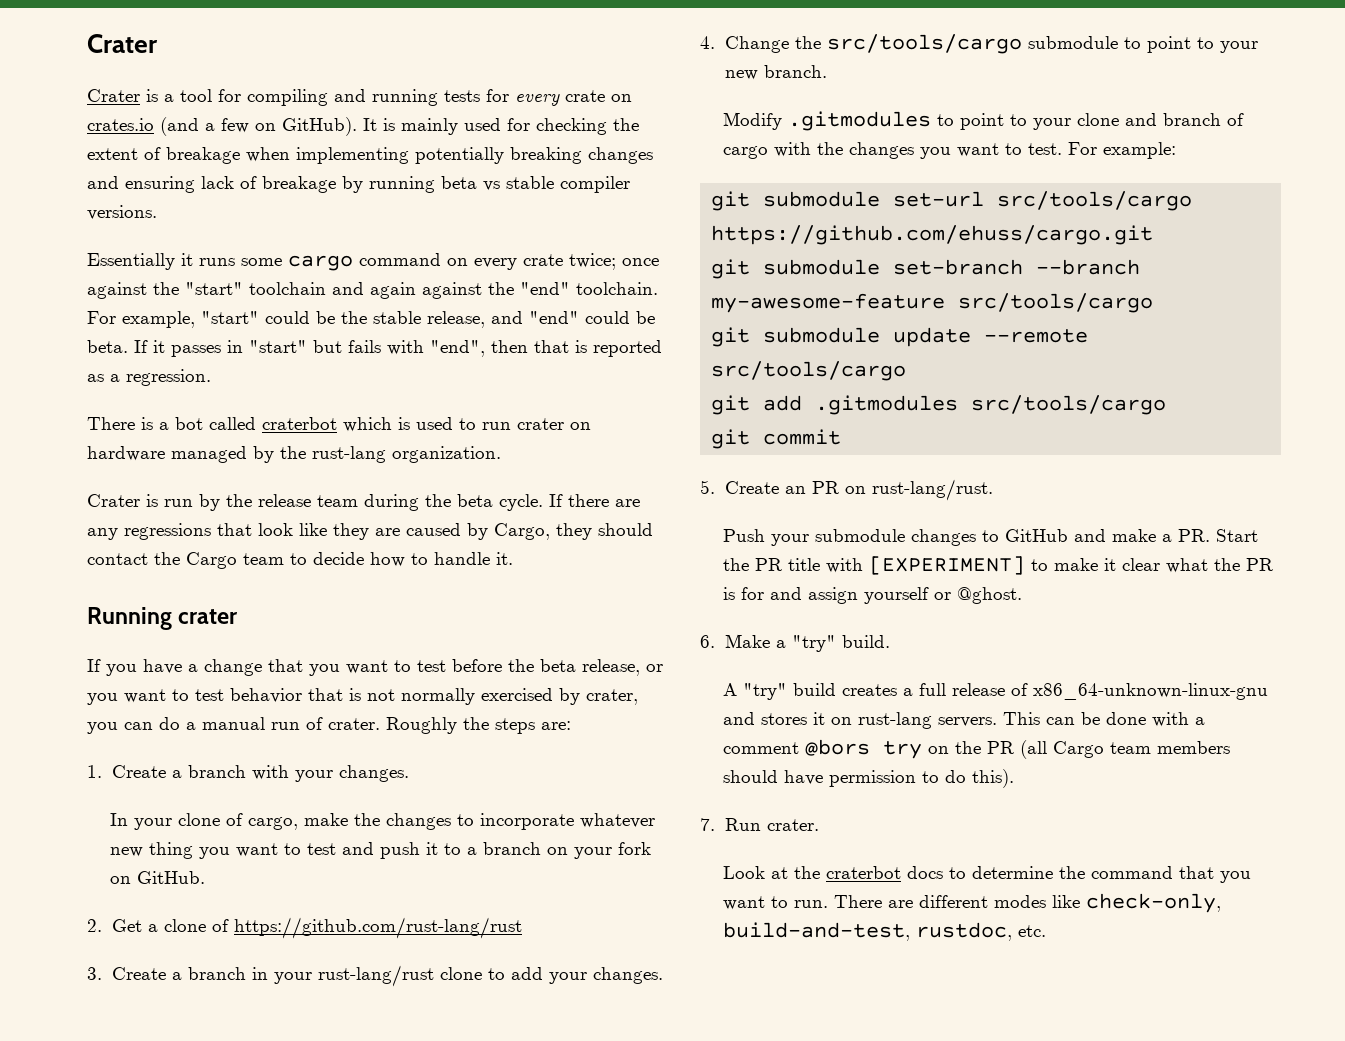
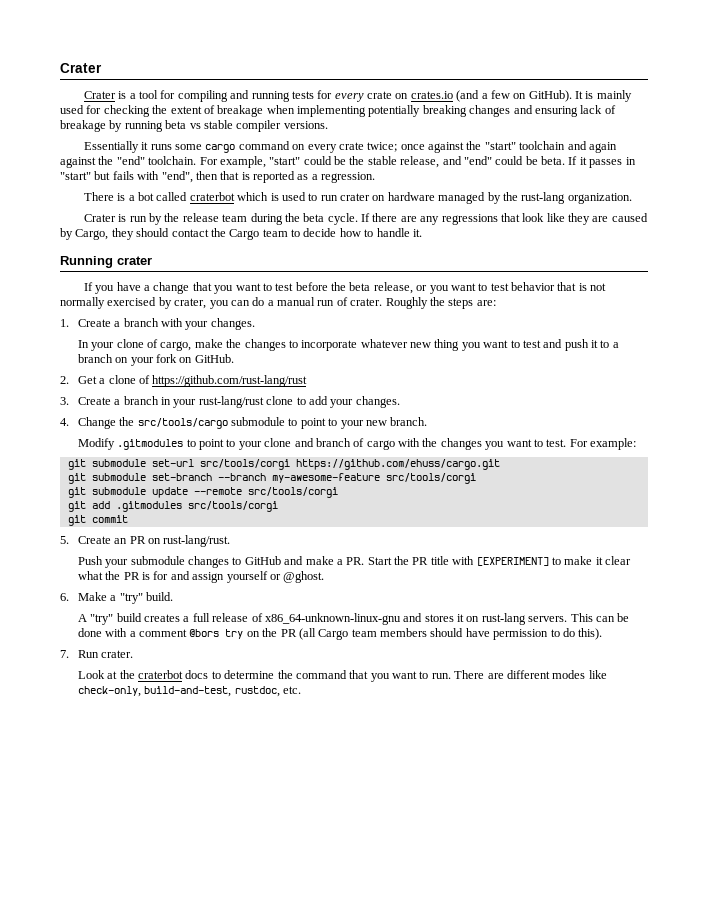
[997,191,1193,211] src/tools/cargo -> [199,459,290,470] src/tools/corgi
[958,293,1154,313] src/tools/cargo -> [385,473,476,484] src/tools/corgi
[711,361,907,381] src/tools/cargo -> [247,487,338,498] src/tools/corgi
[971,395,1167,415] src/tools/cargo -> [187,501,278,512] src/tools/corgi

